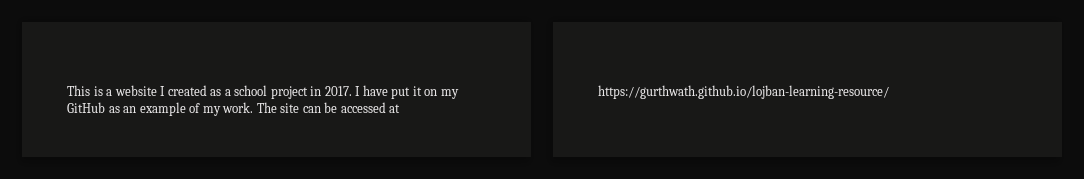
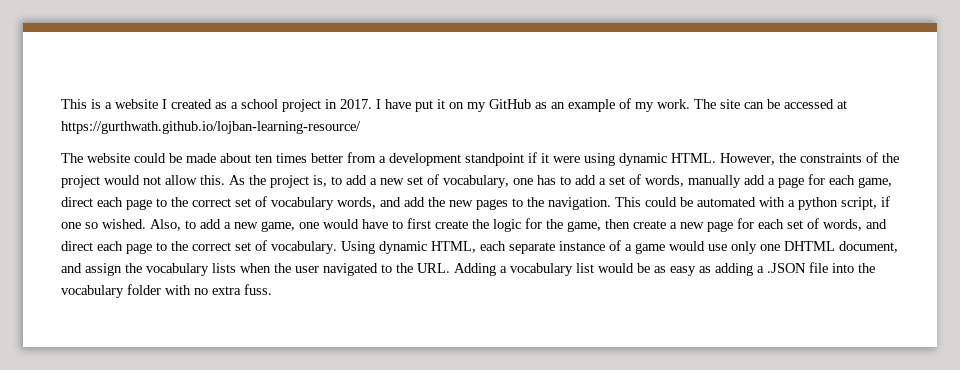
(889, 92) none -> [61,152,899,166] [61,174,892,188] [61,196,890,210] [61,218,887,232] [61,240,898,254] [61,262,875,276] [61,284,272,298] // The website could be made about ten times better from a development standpoint if it were using dynamic HTML. However, the constraints of the project would not allow this. As the project is, to add a new set of vocabulary, one has to add a set of words, manually add a page for each game, direct each page to the correct set of vocabulary words, and add the new pages to the navigation. This could be automated with a python script, if one so wished. Also, to add a new game, one would have to first create the logic for the game, then create a new page for each set of words, and direct each page to the correct set of vocabulary. Using dynamic HTML, each separate instance of a game would use only one DHTML document, and assign the vocabulary lists when the user navigated to the URL. Adding a vocabulary list would be as easy as adding a .JSON file into the vocabulary folder with no extra fuss.

